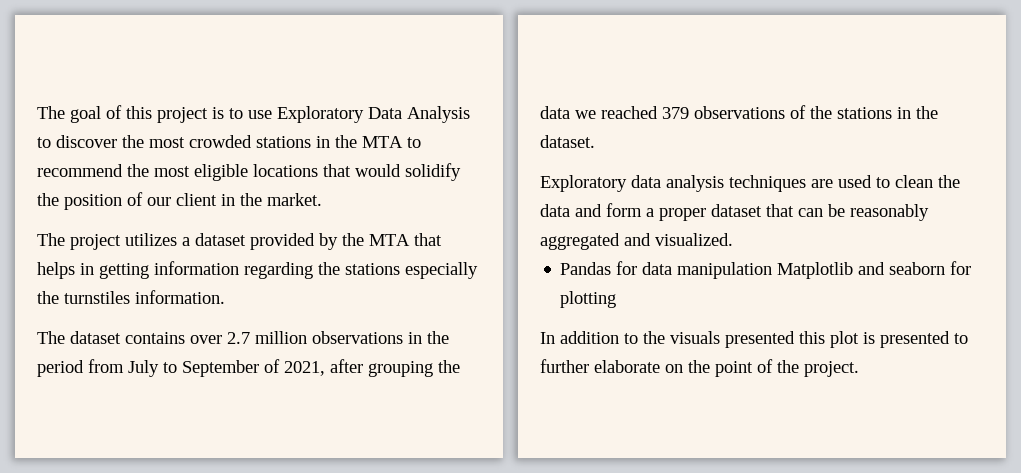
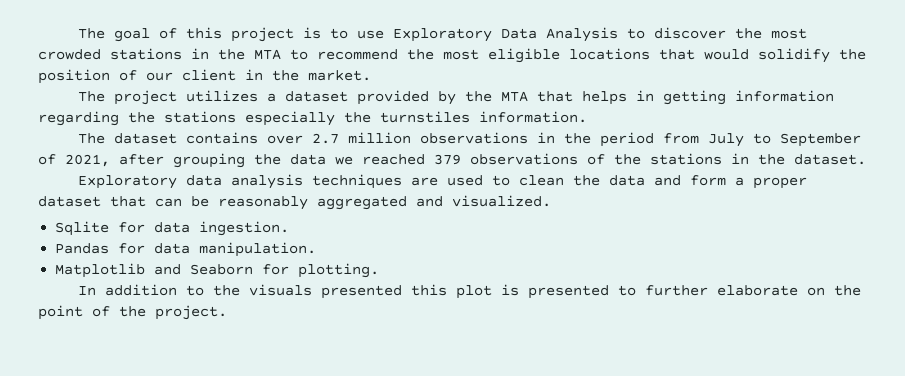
(733, 239) none -> [55,221,290,236] // Sqlite for data ingestion.
[677,262,773,279] manipulation -> [199,242,317,257] manipulation. //
[889,261,972,275] [560,291,617,308] seaborn for plotting -> [190,263,380,278] Seaborn for plotting.

